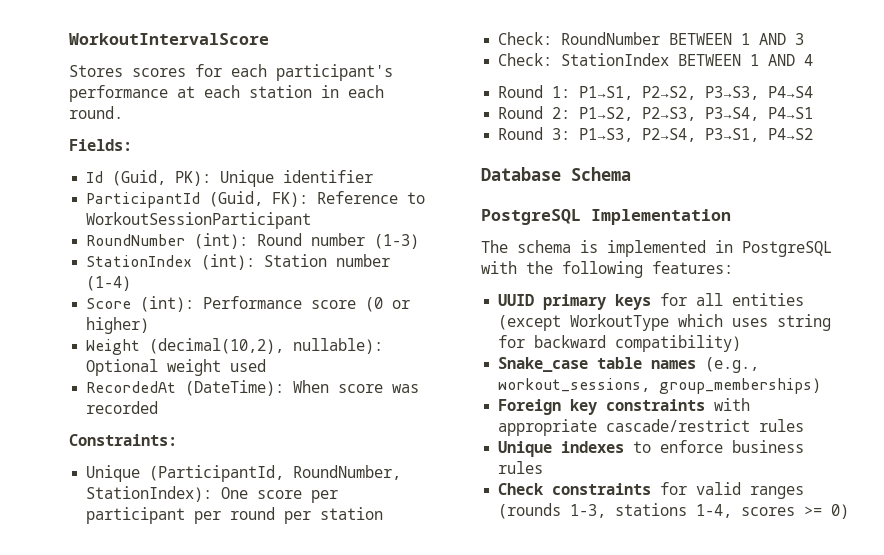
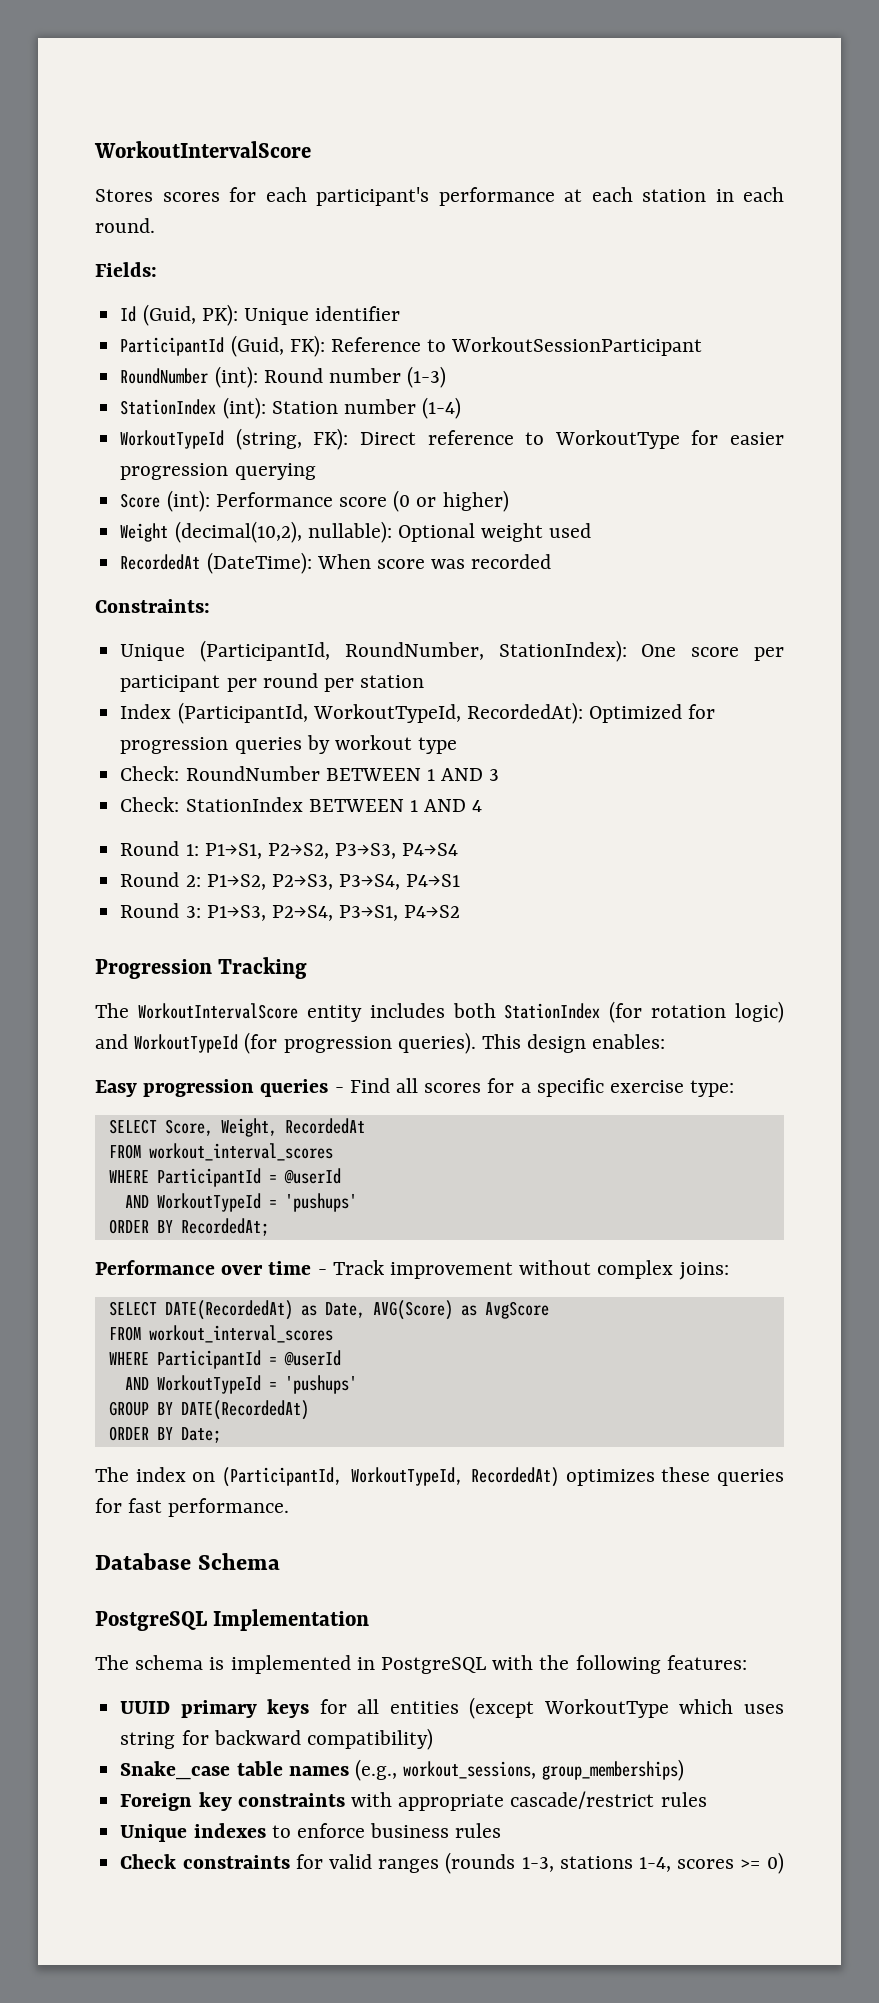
(132, 283) none -> [120,428,784,450] [120,463,316,480] // WorkoutTypeId (string, FK): Direct reference to WorkoutType for easier progression querying
(384, 513) none -> [120,702,716,724] [120,735,458,754] // Index (ParticipantId, WorkoutTypeId, RecordedAt): Optimized for progression queries by workout type
(814, 134) none -> [95,957,308,979] [95,1001,784,1023] [95,1032,666,1054] [95,1078,735,1097] [108,1118,365,1137] [108,1143,333,1161] [108,1168,341,1187] [124,1193,357,1212] [108,1218,269,1236] [95,1260,729,1280] [108,1300,549,1320] [108,1325,333,1343] [108,1350,341,1369] [124,1375,357,1394] [108,1400,309,1420] [108,1426,221,1443] [95,1467,784,1487] [95,1498,290,1517] // Progression Tracking // The WorkoutIntervalScore entity includes both StationIndex (for rotation logic) and WorkoutTypeId (for progression queries). This design enables: // Easy progression queries - Find all scores for a specific exercise type: // SELECT Score, Weight, RecordedAt // FROM workout_interval_scores // WHERE ParticipantId = @userId // AND WorkoutTypeId = 'pushups' // ORDER BY RecordedAt; // Performance over time - Track improvement without complex joins: // SELECT DATE(RecordedAt) as Date, AVG(Score) as AvgScore // FROM workout_interval_scores // WHERE ParticipantId = @userId // AND WorkoutTypeId = 'pushups' // GROUP BY DATE(RecordedAt) // ORDER BY Date; // The index on (ParticipantId, WorkoutTypeId, RecordedAt) optimizes these queries for fast performance.

